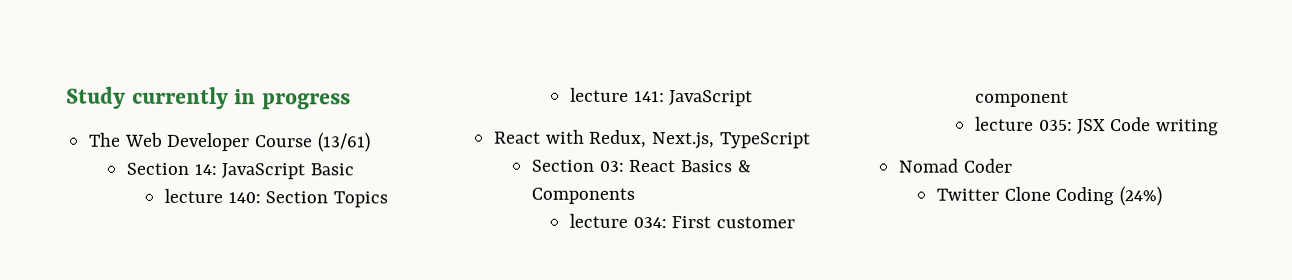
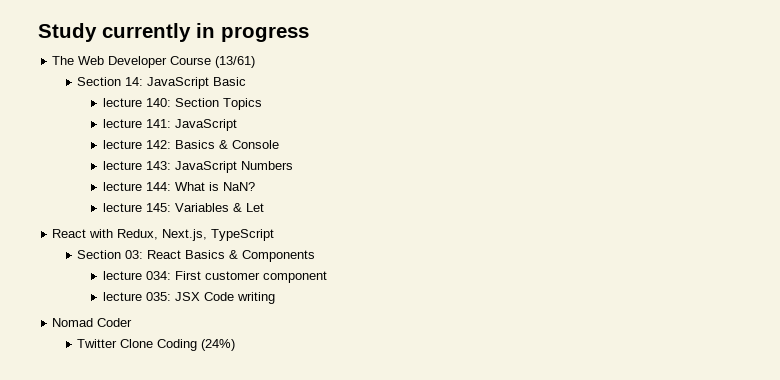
(754, 98) none -> [102,140,279,149] [102,161,293,173] [102,182,255,191] [102,203,264,212] // lecture 142: Basics & Console // lecture 143: JavaScript Numbers // lecture 144: What is NaN? // lecture 145: Variables & Let

